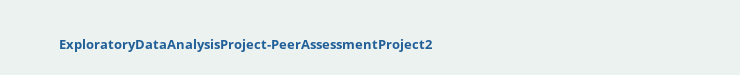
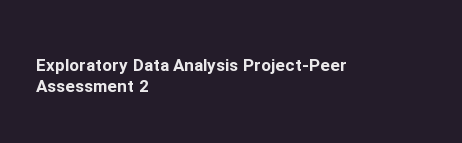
[59,39,433,52] ExploratoryDataAnalysisProject-PeerAssessmentProject2 -> [36,59,347,74] [36,80,149,92] Exploratory Data Analysis Project-Peer Assessment 2

